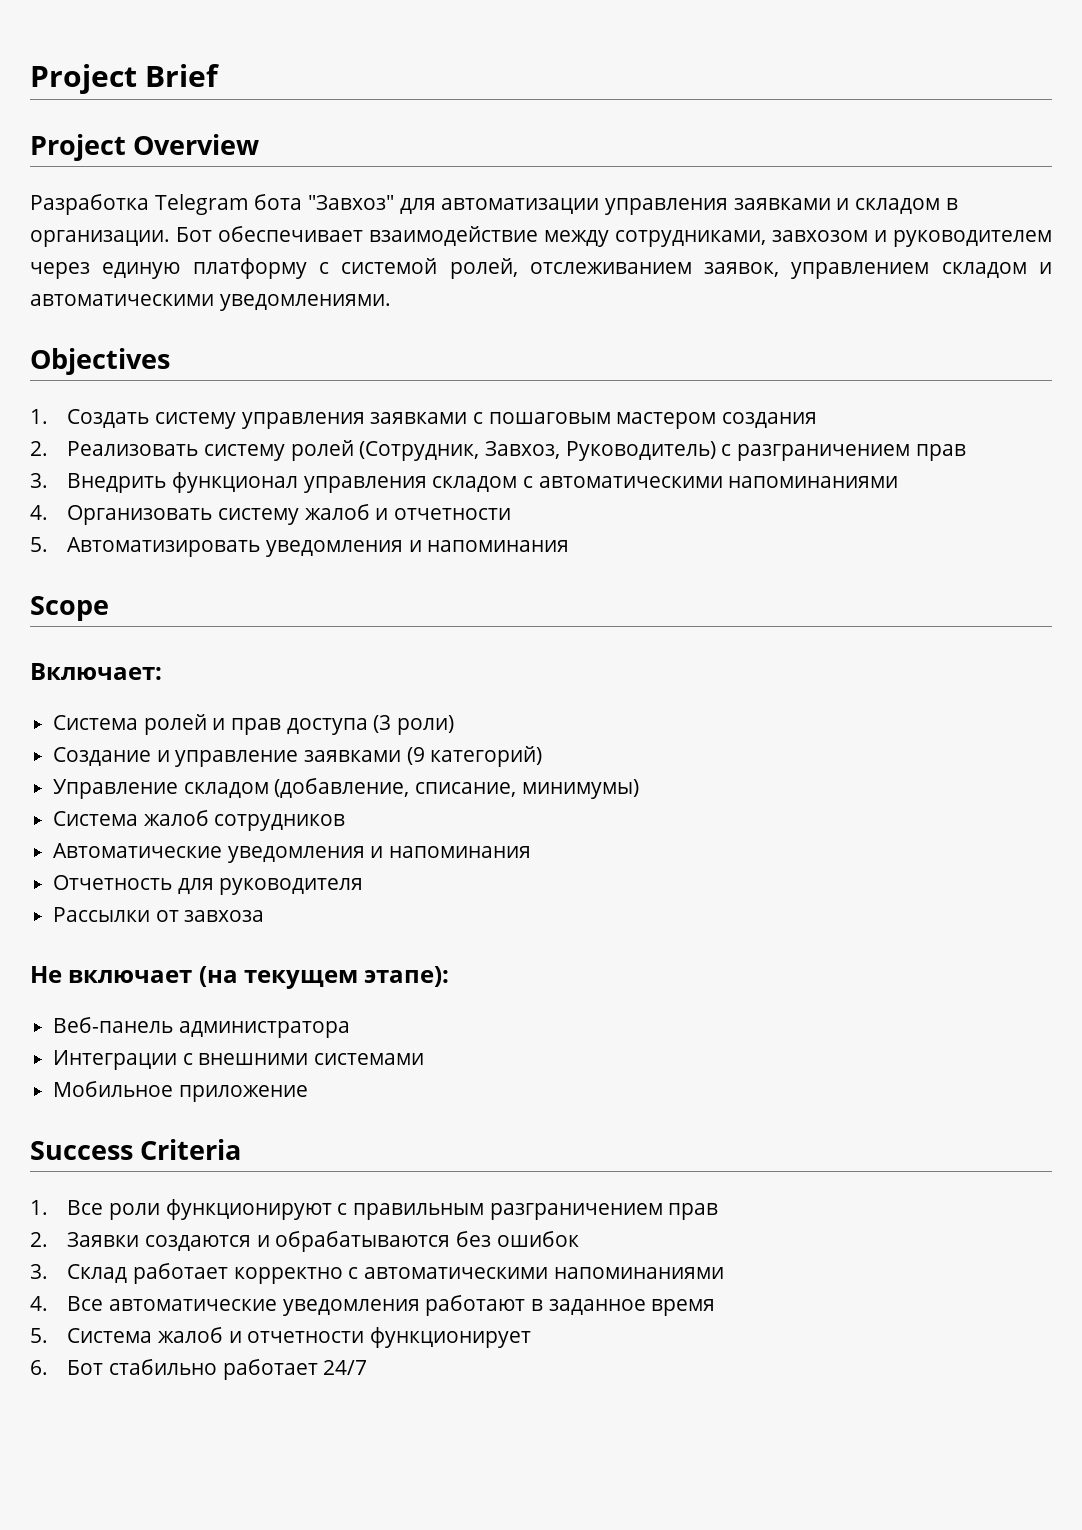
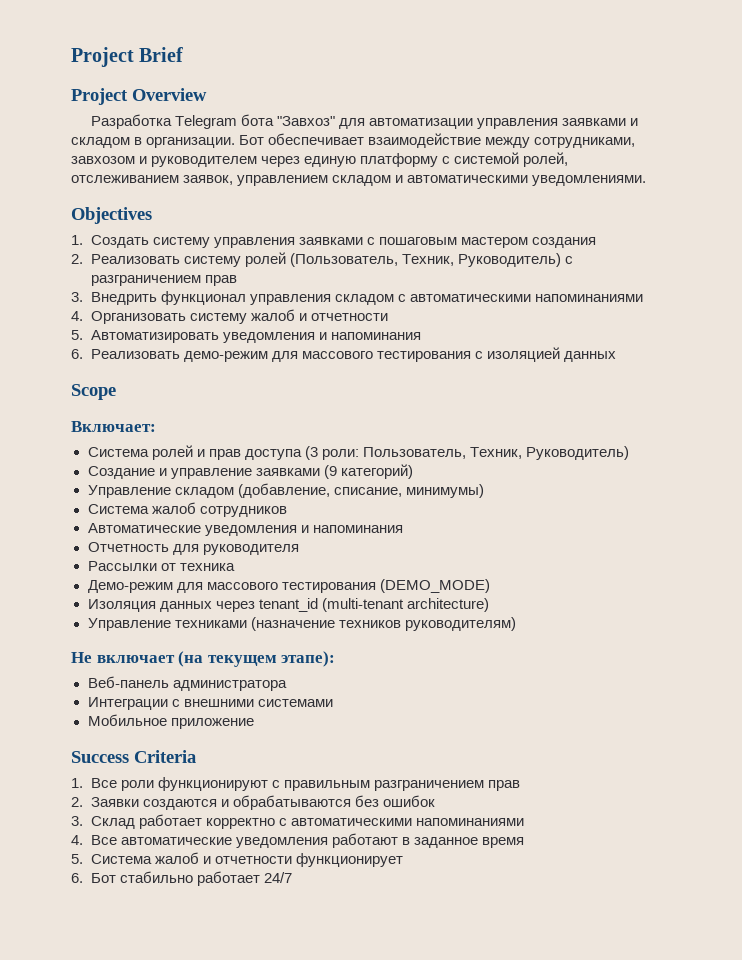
[359,441,561,461] (Сотрудник, Завхоз, -> [289,253,454,267] (Пользователь, Техник,
(570, 546) none -> [71,347,616,362] // 6. Реализовать демо-режим для массового тестирования с изоляцией данных
[397,715,455,735] роли) -> [321,446,629,460] роли: Пользователь, Техник, Руководитель)
[184,910,265,922] завхоза -> [179,563,235,571] [87,579,490,593] [87,598,489,612] [87,617,516,631] техника // Демо-режим для массового тестирования (DEMO_MODE) // Изоляция данных через tenant_id (multi-tenant architecture) // Управление техниками (назначение техников руководителям)

